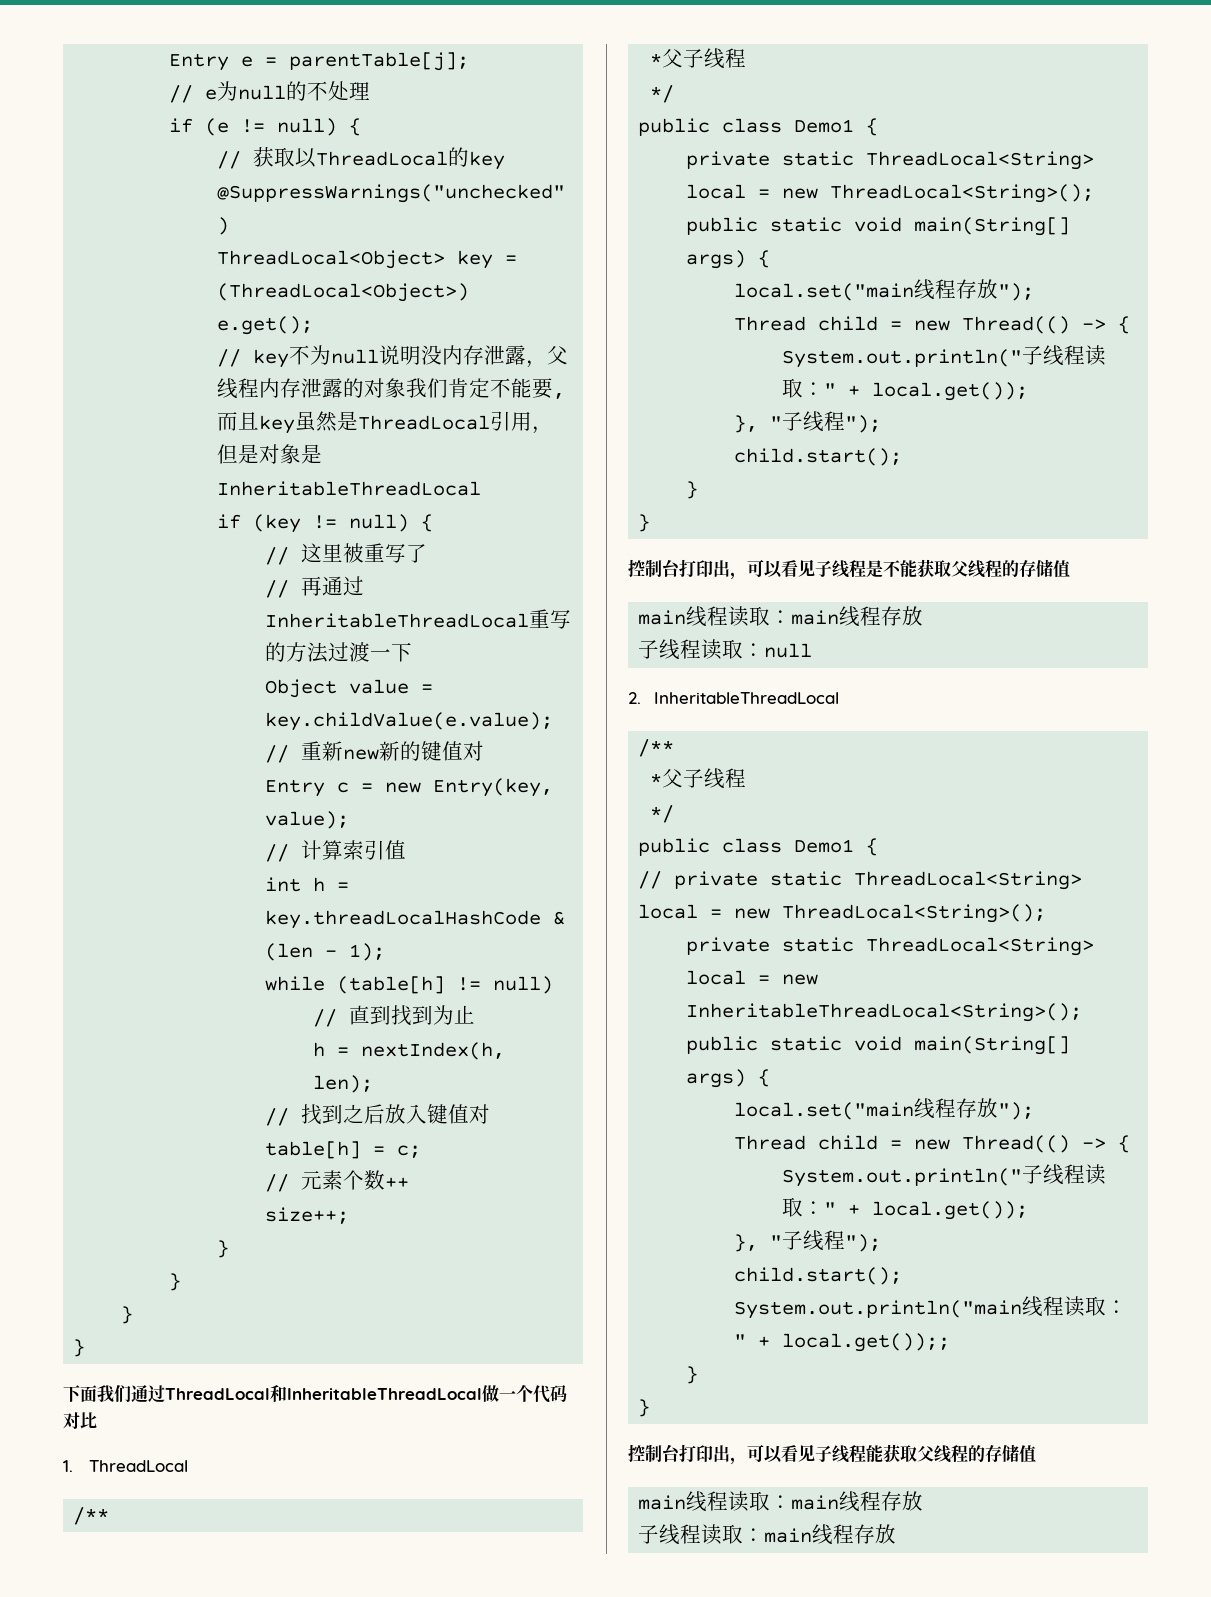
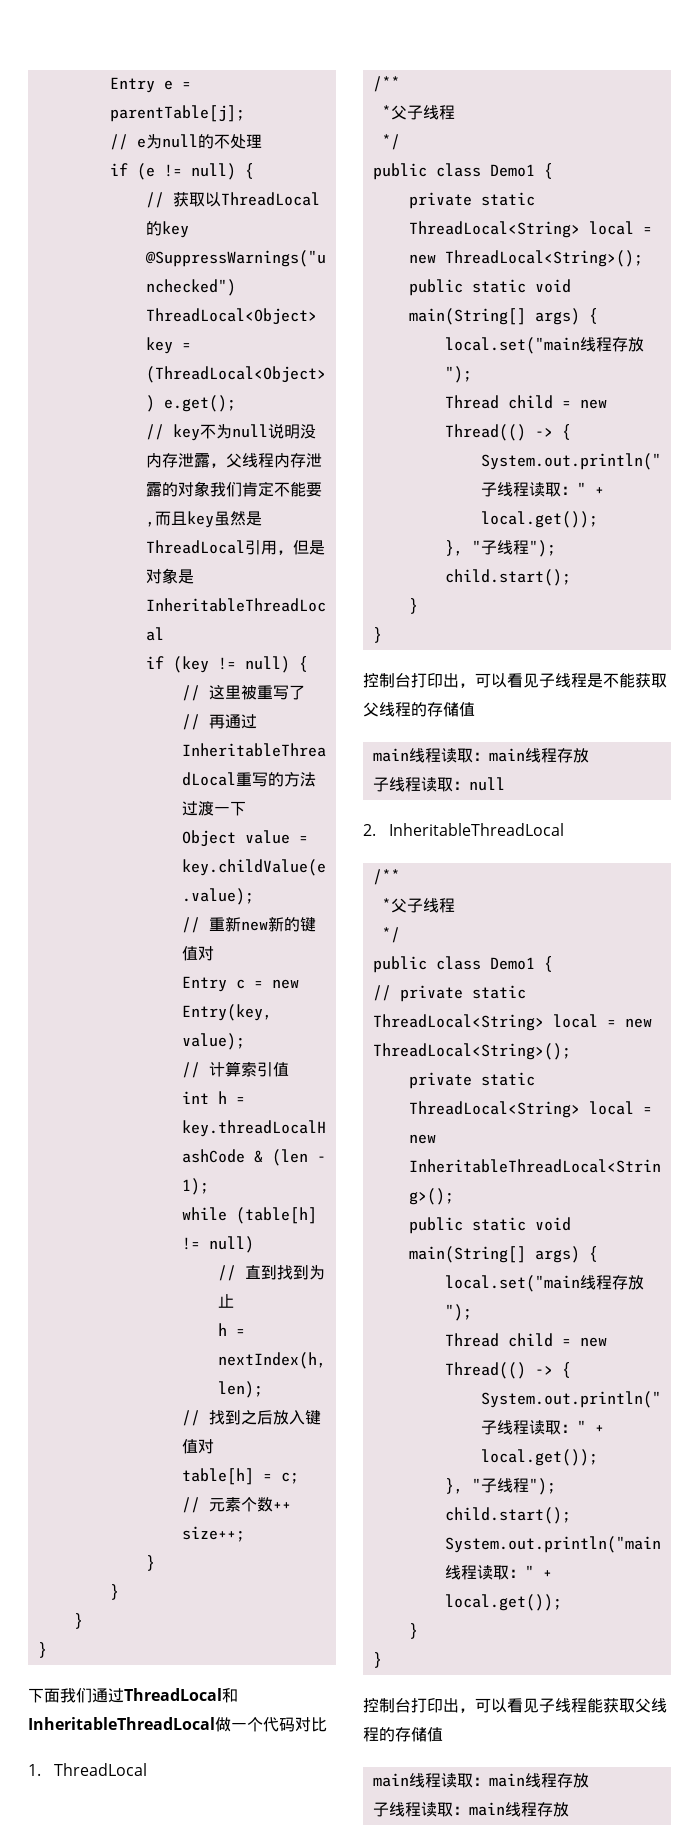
[782,1333,951,1352] local.get());; -> [444,1594,562,1611] local.get());

